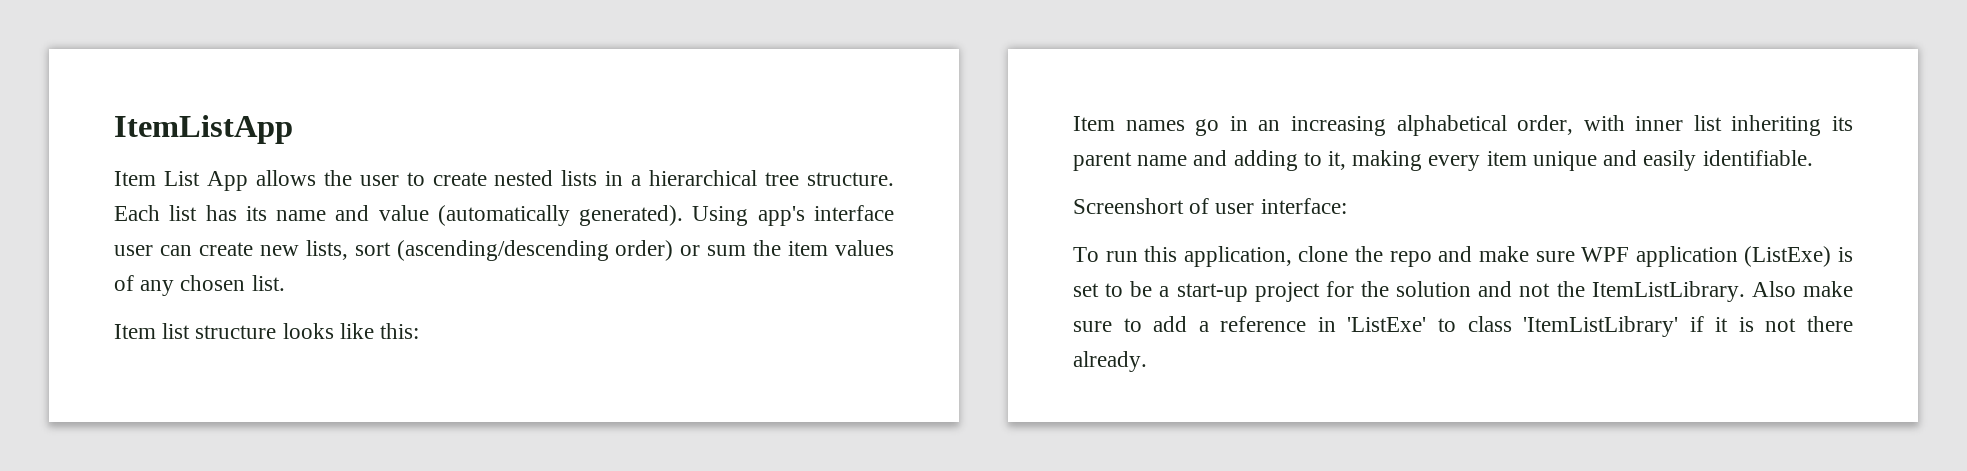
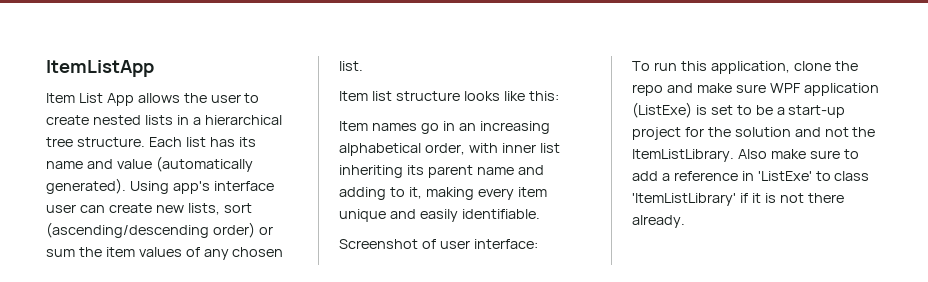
[1073,198,1184,214] Screenshort -> [339,239,418,249] Screenshot

